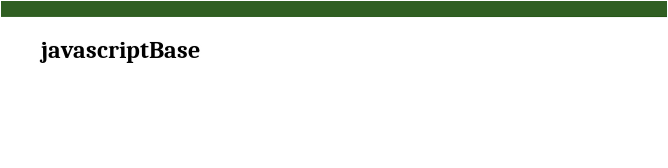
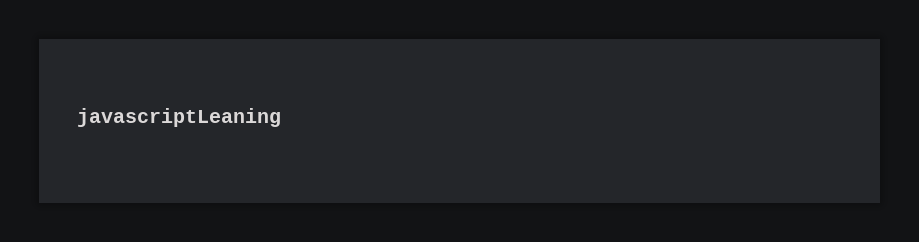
[39,41,201,63] javascriptBase -> [77,108,281,127] javascriptLeaning

